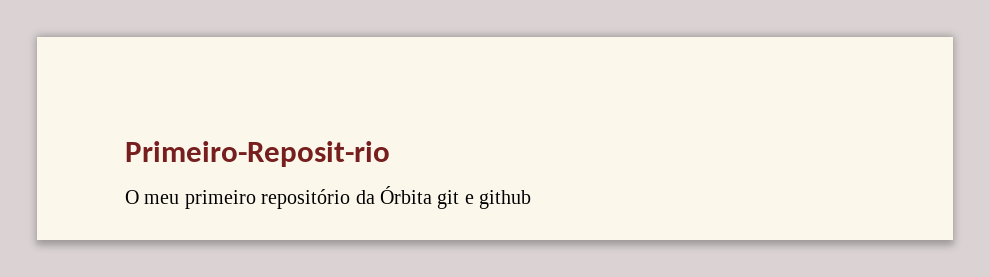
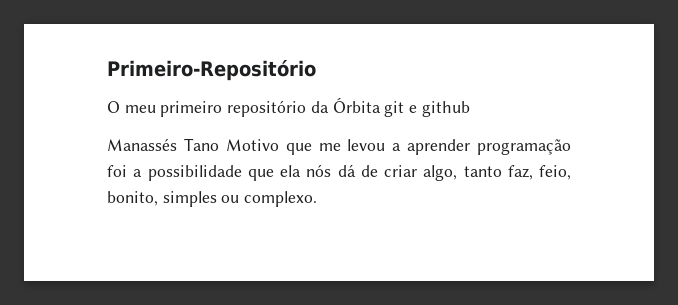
[125,141,390,167] Primeiro-Reposit-rio -> [107,60,316,81] Primeiro-Repositório
(532, 199) none -> [107,138,571,155] [107,164,571,181] [107,191,318,207] // Manassés Tano Motivo que me levou a aprender programação foi a possibilidade que ela nós dá de criar algo, tanto faz, feio, bonito, simples ou complexo.

